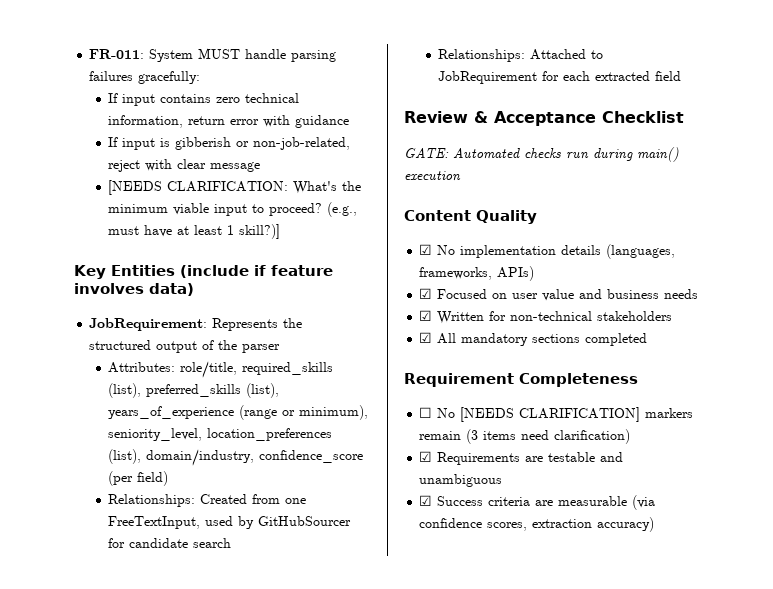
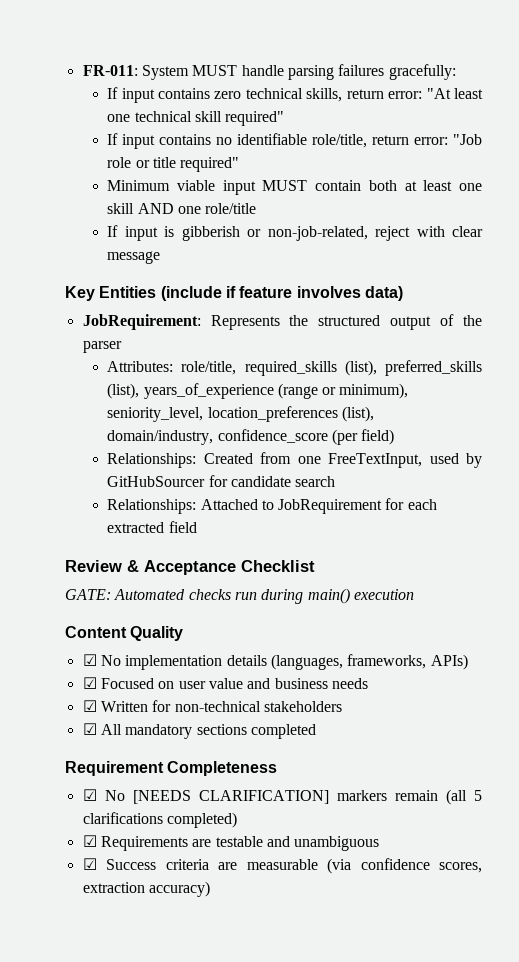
[108,115,350,128] information, return error with guidance -> [306,88,484,102] [107,111,285,126] [107,133,483,149] [107,157,240,172] [107,180,483,195] [107,203,257,214] skills, return error: "At least one technical skill required" // If input contains no identifiable role/title, return error: "Job role or title required" // Minimum viable input MUST contain both at least one skill AND one role/title
[108,180,362,195] [108,202,358,217] [108,224,281,239] // [NEEDS CLARIFICATION: What's the minimum viable input to proceed? (e.g., must have at least 1 skill?)] -> (161, 257) none
[419,407,433,418] ☐ -> [82,789,97,801] ☑
[466,429,631,444] (3 items need clarification) -> [445,789,483,805] [82,812,237,828] (all 5 clarifications completed)

